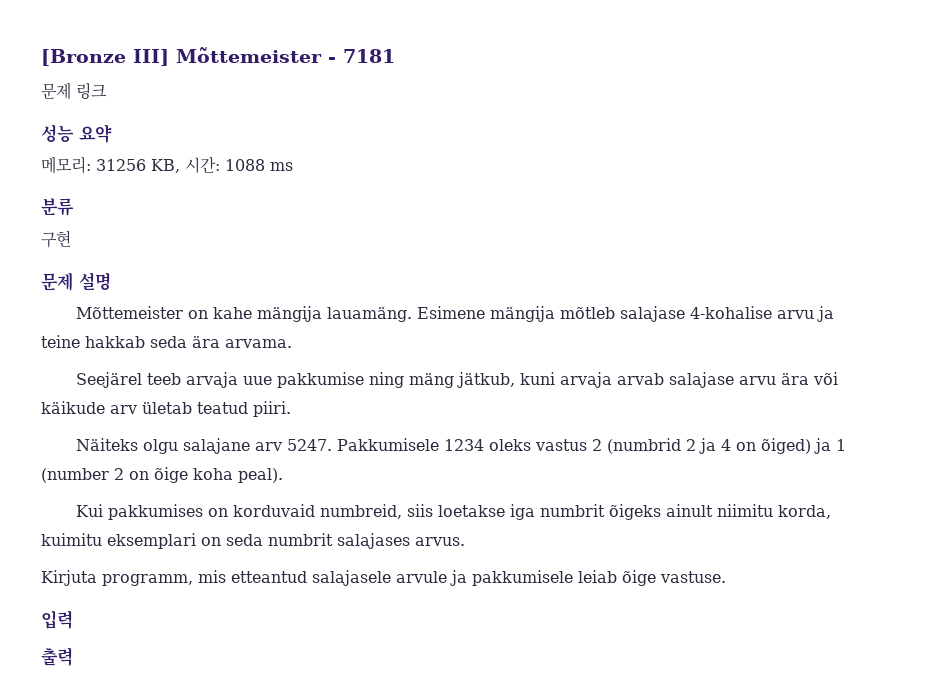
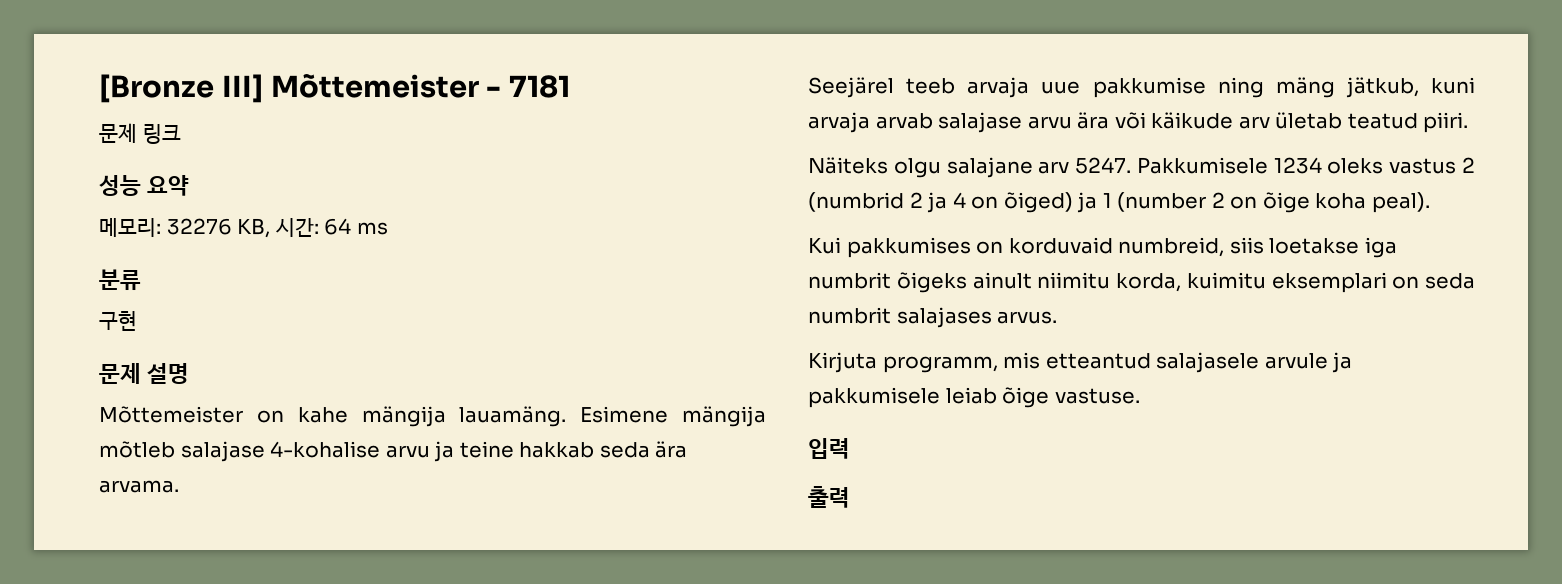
[96,159,146,171] 31256 -> [166,218,232,235] 32276
[225,159,265,171] 1088 -> [324,218,352,235] 64

